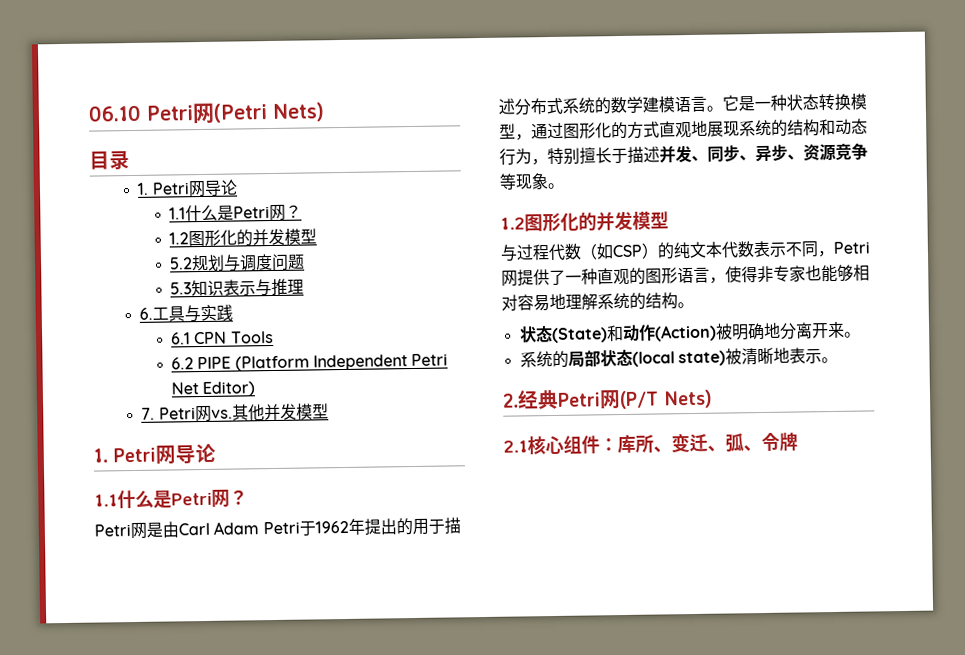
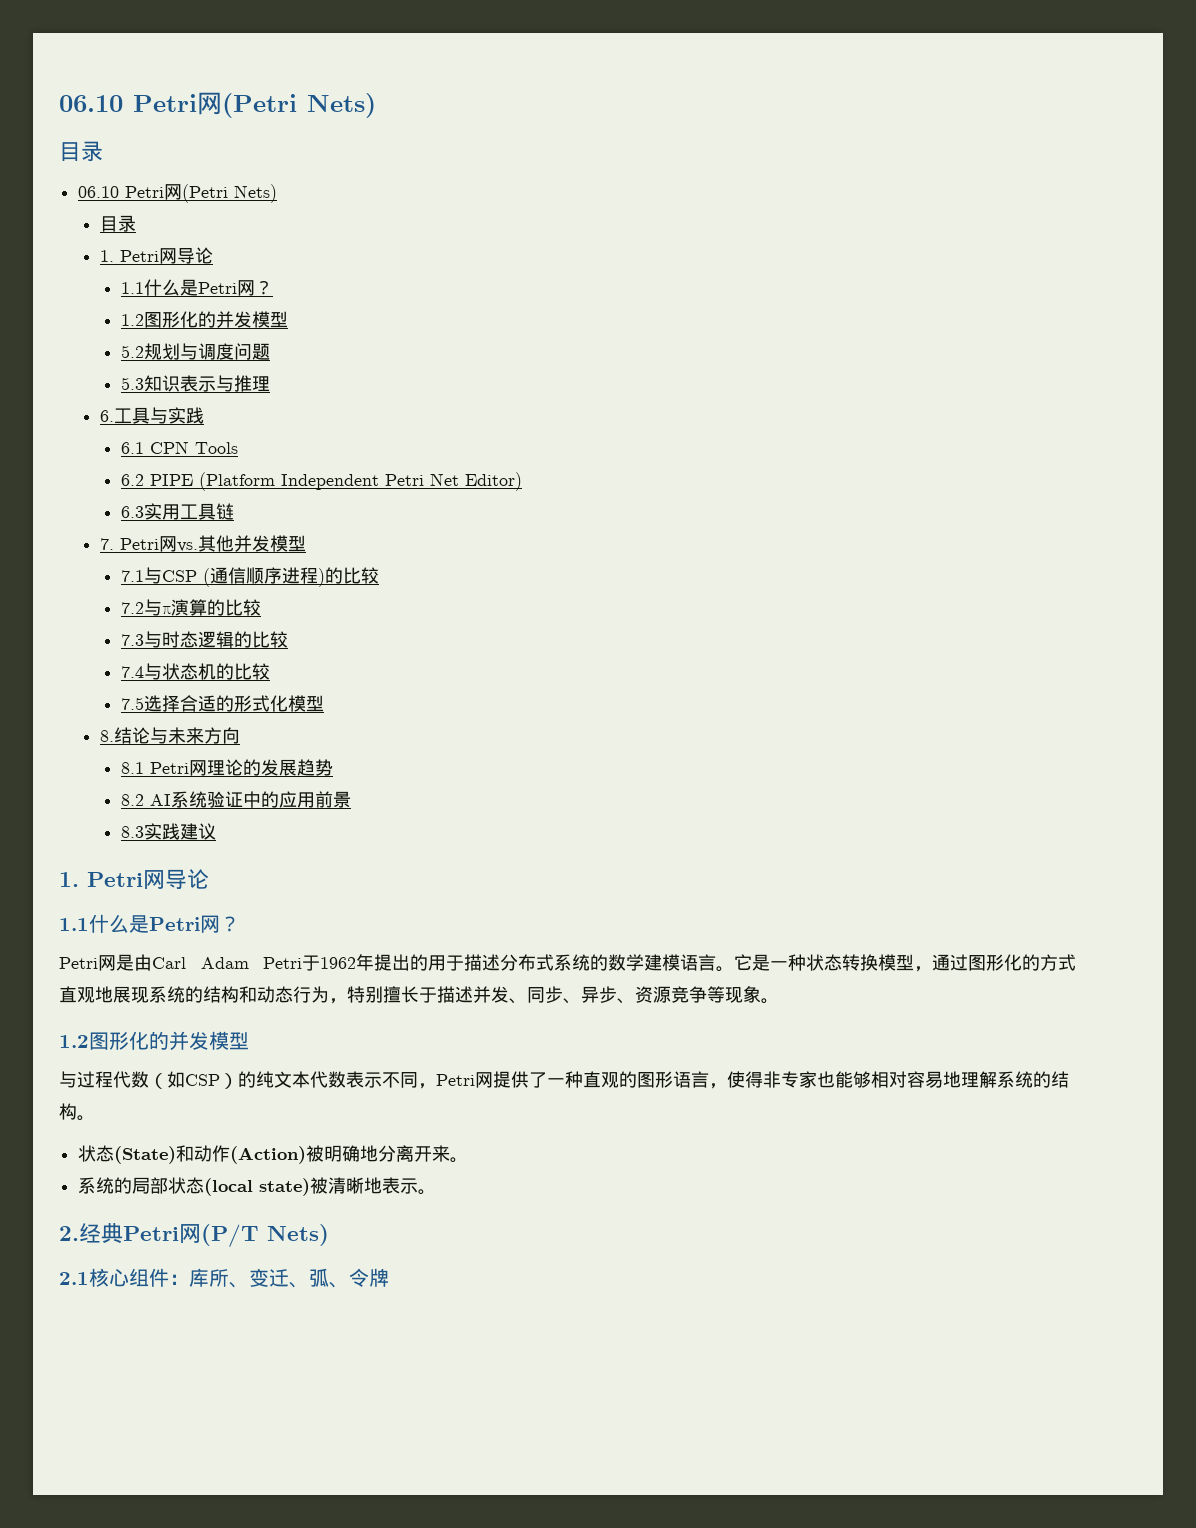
[88,102,325,125] [89,150,130,170] 06.10 Petri网(Petri Nets) // 目录 -> [59,92,376,118] [59,141,103,162] [78,184,278,203] [99,215,136,232] 06.10 Petri网(Petri Nets) // 目录 // 06.10 Petri网(Petri Nets) // 目录
(256, 389) none -> [121,503,235,520] // 6.3实用工具链
(329, 411) none -> [121,567,380,587] [121,599,262,616] [121,631,289,648] [121,663,271,680] [121,695,325,712] [99,727,240,744] [121,759,334,776] [121,791,352,808] [121,823,217,840] // 7.1与CSP (通信顺序进程)的比较 // 7.2与π演算的比较 // 7.3与时态逻辑的比较 // 7.4与状态机的比较 // 7.5选择合适的形式化模型 // 8.结论与未来方向 // 8.1 Petri网理论的发展趋势 // 8.2 AI系统验证中的应用前景 // 8.3实践建议

